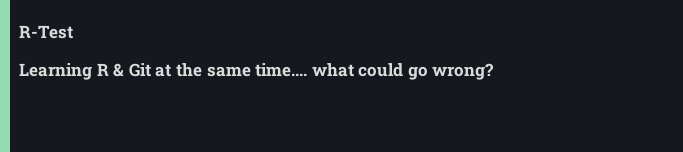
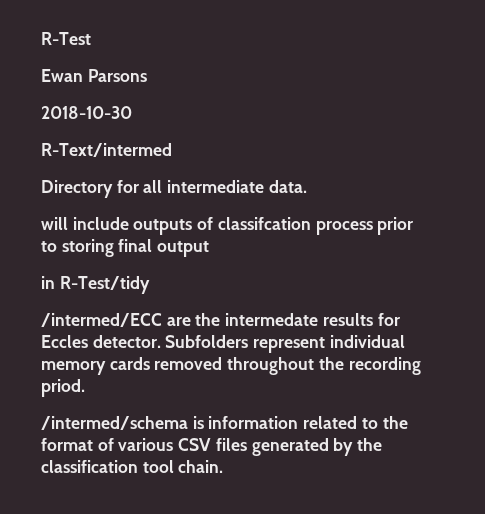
[19,63,495,80] Learning R & Git at the same time.... what could go wrong? -> [41,69,147,82] [41,106,132,119] [41,143,172,157] [41,180,307,198] [41,217,414,235] [41,239,210,257] [41,276,150,294] [41,313,400,327] [41,335,405,353] [41,357,421,375] [41,379,85,397] [41,416,408,430] [41,438,383,456] [41,460,224,473] Ewan Parsons // 2018-10-30 // R-Text/intermed // Directory for all intermediate data. // will include outputs of classifcation process prior to storing final output // in R-Test/tidy // /intermed/ECC are the intermedate results for Eccles detector. Subfolders represent individual memory cards removed throughout the recording priod. // /intermed/schema is information related to the format of various CSV files generated by the classification tool chain.

